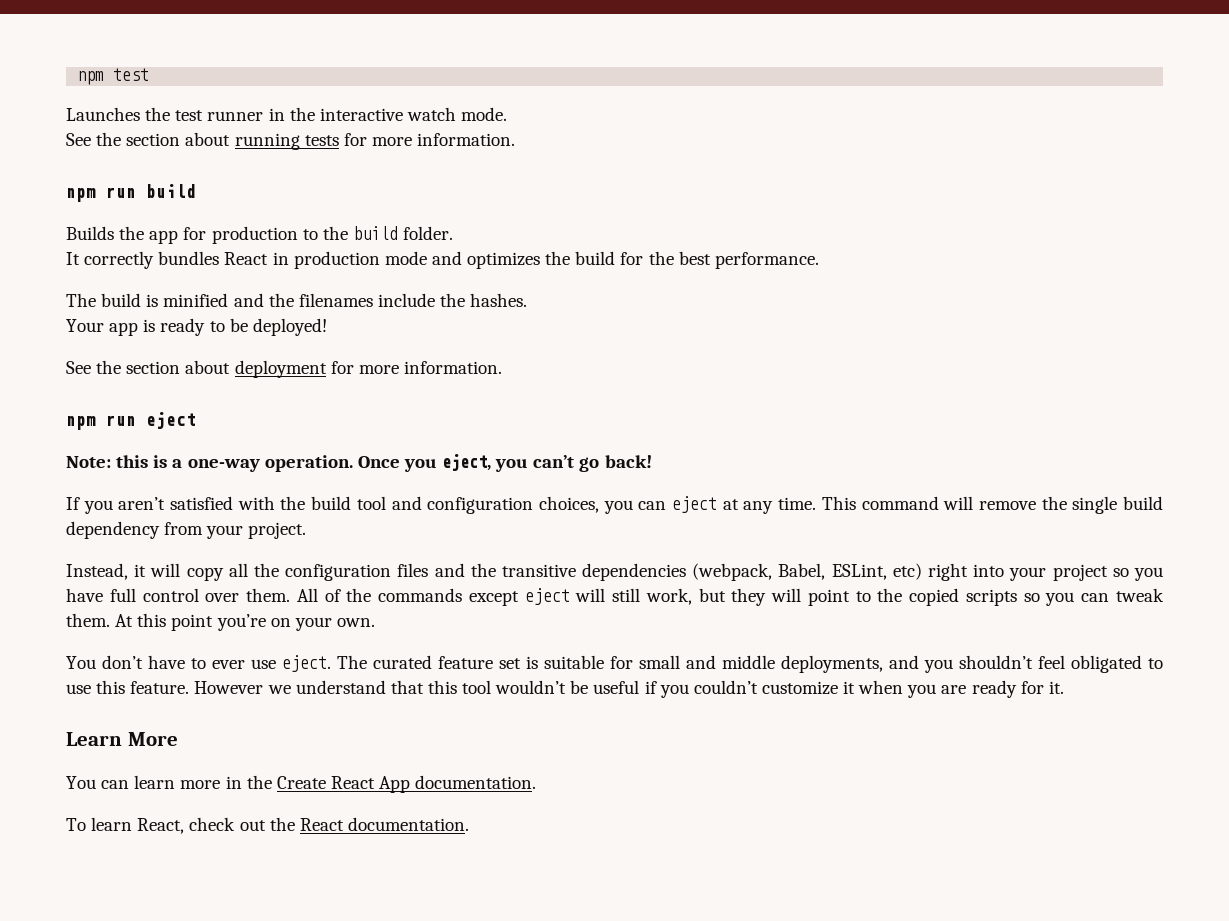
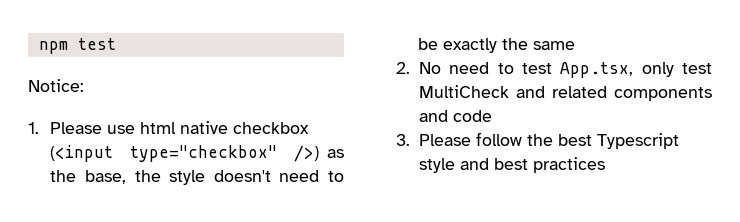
[66,107,508,121] [66,132,516,150] [66,184,196,202] [66,226,454,244] [66,251,819,269] [66,293,528,307] [66,318,327,336] [66,360,502,378] [66,412,196,430] [66,454,652,472] [66,496,1163,514] [66,521,307,539] [66,563,1163,581] [66,588,1164,606] [66,613,375,631] [66,655,1163,673] [66,680,1064,698] [66,732,178,746] [66,775,537,793] [66,817,469,834] Launches the test runner in the interactive watch mode. // See the section about running tests for more information. // npm run build // Builds the app for production to the build folder. // It correctly bundles React in production mode and optimizes the build for the best performance. // The build is minified and the filenames include the hashes. // Your app is ready to be deployed! // See the section about deployment for more information. // npm run eject // Note: this is a one-way operation. Once you eject, you can’t go back! // If you aren’t satisfied with the build tool and configuration choices, you can eject at any time. This command will remove the single build dependency from your project. // Instead, it will copy all the configuration files and the transitive dependencies (webpack, Babel, ESLint, etc) right into your project so you have full control over them. All of the commands except eject will still work, but they will point to the copied scripts so you can tweak them. At this point you’re on your own. // You don’t have to ever use eject. The curated feature set is suitable for small and middle deployments, and you shouldn’t feel obligated to use this feature. However we understand that this tool wouldn’t be useful if you couldn’t customize it when you are ready for it. // Learn More // You can learn more in the Create React App documentation. // To learn React, check out the React documentation. -> [28,79,84,92] [28,121,310,134] [50,145,345,162] [50,170,345,185] [418,38,576,53] [396,62,712,78] [418,85,712,101] [418,110,492,122] [396,132,679,149] [418,157,605,173] Notice: // 1. Please use html native checkbox (<input type="checkbox" />) as the base, the style doesn't need to be exactly the same // 2. No need to test App.tsx, only test MultiCheck and related components and code // 3. Please follow the best Typescript style and best practices

